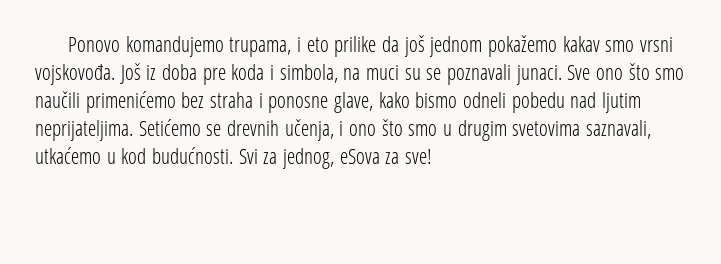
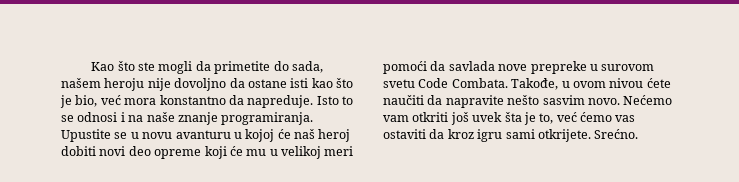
[68,35,674,57] [35,63,685,85] [35,91,642,113] [35,119,652,141] [35,147,433,169] Ponovo komandujemo trupama, i eto prilike da još jednom pokažemo kakav smo vrsni vojskovođa. Još iz doba pre koda i simbola, na muci su se poznavali junaci. Sve ono što smo naučili primenićemo bez straha i ponosne glave, kako bismo odneli pobedu nad ljutim neprijateljima. Setićemo se drevnih učenja, i ono što smo u drugim svetovima saznavali, utkaćemo u kod budućnosti. Svi za jednog, eSova za sve! -> [91,61,323,74] [61,78,353,91] [60,95,353,108] [61,112,314,125] [61,129,351,142] [61,146,354,159] [383,61,655,74] [383,78,671,90] [383,95,673,108] [383,112,636,125] [383,129,639,142] Kao što ste mogli da primetite do sada, našem heroju nije dovoljno da ostane isti kao što je bio, već mora konstantno da napreduje. Isto to se odnosi i na naše znanje programiranja. Upustite se u novu avanturu u kojoj će naš heroj dobiti novi deo opreme koji će mu u velikoj meri pomoći da savlada nove prepreke u surovom svetu Code Combata. Takođe, u ovom nivou ćete naučiti da napravite nešto sasvim novo. Nećemo vam otkriti još uvek šta je to, već ćemo vas ostaviti da kroz igru sami otkrijete. Srećno.

